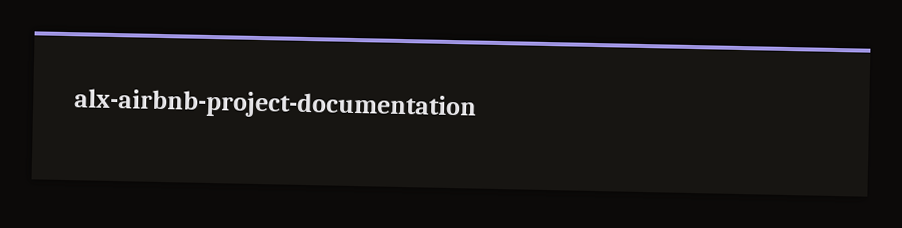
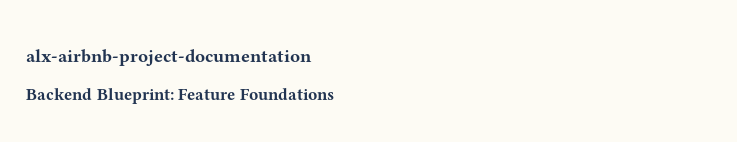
(477, 105) none -> [26,88,334,104] // Backend Blueprint: Feature Foundations

